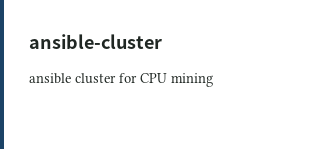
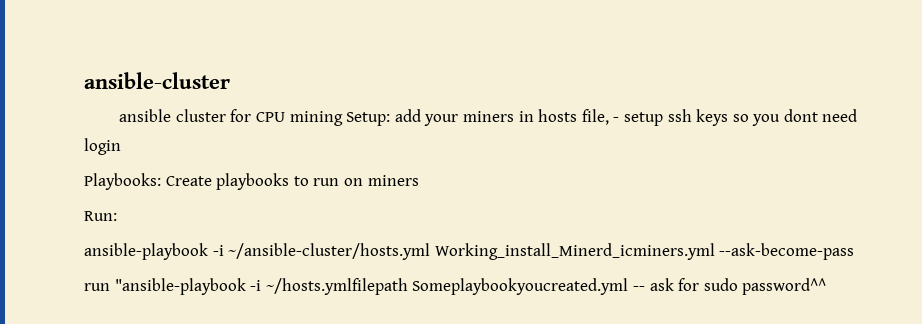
(213, 80) none -> [346,109,858,126] [84,138,121,155] [84,173,419,190] [84,211,117,221] [84,243,855,260] [84,278,827,295] Setup: add your miners in hosts file, - setup ssh keys so you dont need login // Playbooks: Create playbooks to run on miners // Run: // ansible-playbook -i ~/ansible-cluster/hosts.yml Working_install_Minerd_icminers.yml --ask-become-pass // run "ansible-playbook -i ~/hosts.ymlfilepath Someplaybookyoucreated.yml -- ask for sudo password^^

